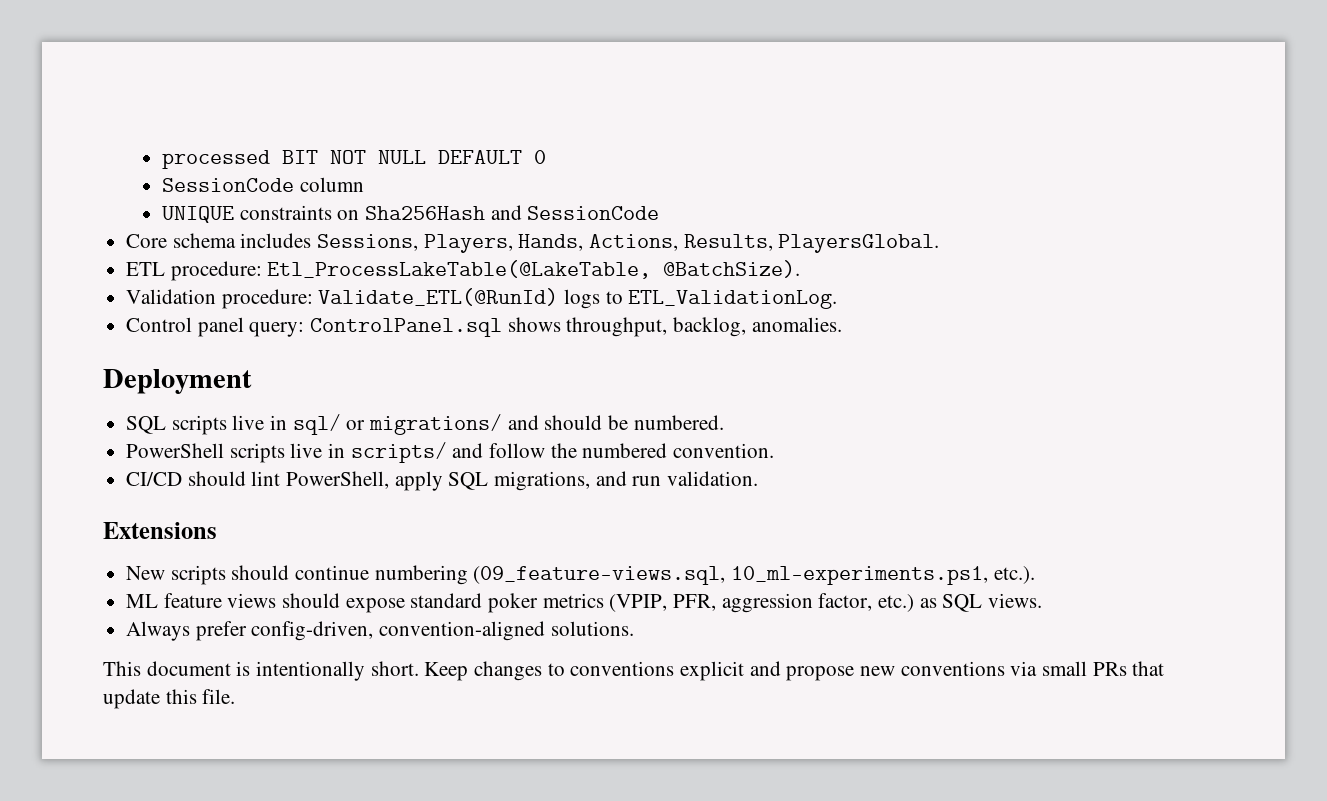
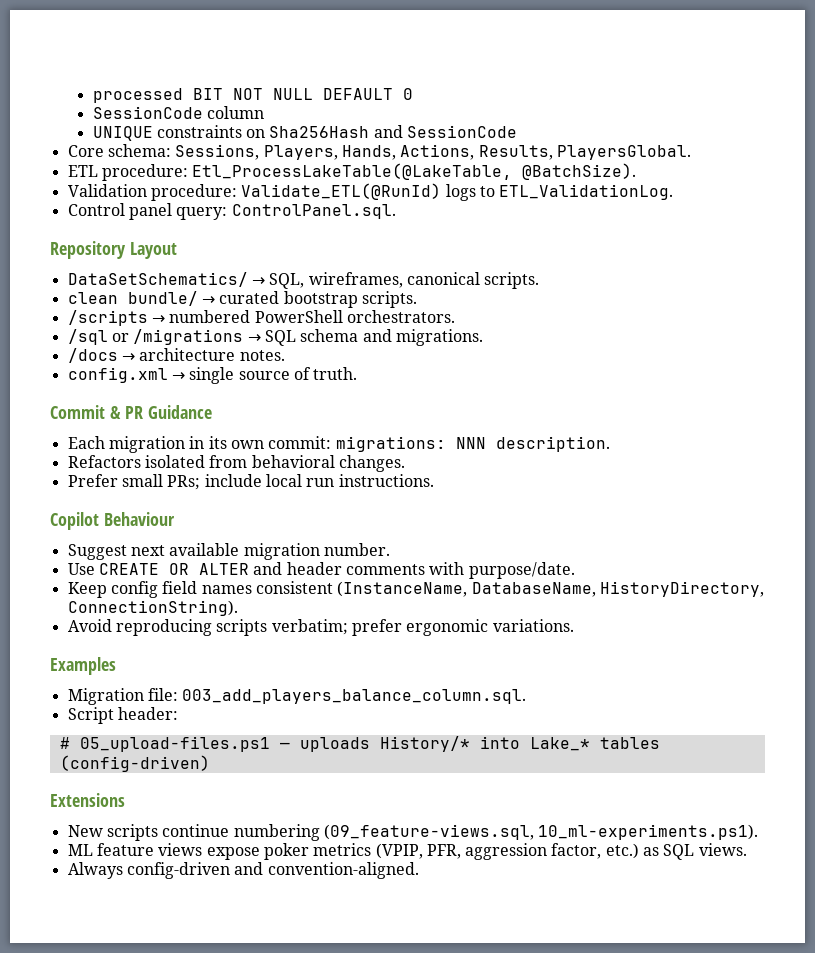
[172,233,312,248] schema includes -> [107,144,171,157] schema:
[310,317,842,337] [103,369,252,394] [126,414,724,435] [126,442,775,463] [126,471,759,491] ControlPanel.sql shows throughput, backlog, anomalies. // Deployment // SQL scripts live in sql/ or migrations/ and should be numbered. // PowerShell scripts live in scripts/ and follow the numbered convention. // CI/CD should lint PowerShell, apply SQL migrations, and run validation. -> [231,204,396,219] [50,241,177,259] [67,272,540,289] [67,291,417,308] [67,310,455,326] [67,329,483,346] [67,348,285,363] [67,367,358,384] [50,405,212,419] [67,436,610,453] [67,455,405,472] [67,474,434,490] [50,512,175,530] [67,543,390,560] [67,562,575,579] [67,581,764,598] [67,600,238,616] [67,619,574,636] [50,657,116,675] [67,688,527,705] [67,707,178,724] [59,736,660,752] [59,755,210,772] ControlPanel.sql. // Repository Layout // DataSetSchematics/ → SQL, wireframes, canonical scripts. // clean bundle/ → curated bootstrap scripts. // /scripts → numbered PowerShell orchestrators. // /sql or /migrations → SQL schema and migrations. // /docs → architecture notes. // config.xml → single source of truth. // Commit & PR Guidance // Each migration in its own commit: migrations: NNN description. // Refactors isolated from behavioral changes. // Prefer small PRs; include local run instructions. // Copilot Behaviour // Suggest next available migration number. // Use CREATE OR ALTER and header comments with purpose/date. // Keep config field names consistent (InstanceName, DatabaseName, HistoryDirectory, ConnectionString). // Avoid reproducing scripts verbatim; prefer ergonomic variations. // Examples // Migration file: 003_add_players_balance_column.sql. // Script header: // # 05_upload-files.ps1 — uploads History/* into Lake_* tables (config-driven)
[231,565,290,580] should -> (158, 832) none
[731,566,1035,585] 10_ml-experiments.ps1, etc.). -> [538,824,759,840] 10_ml-experiments.ps1).
[282,593,483,613] should expose standard -> [206,847,260,860] expose
[195,621,634,641] [103,661,1165,681] [103,689,236,709] prefer config‑driven, convention‑aligned solutions. // This document is intentionally short. Keep changes to conventions explicit and propose new conventions via small PRs that update this file. -> [126,862,419,879] config‑driven and convention‑aligned.

